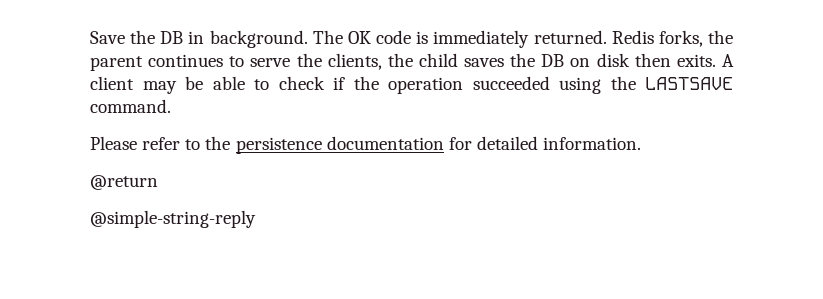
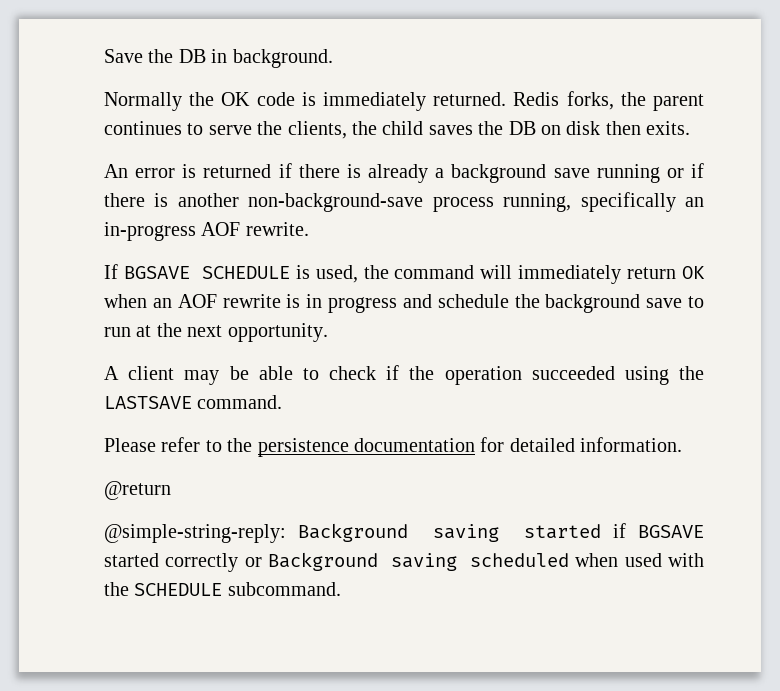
[312,30,343,44] The -> [104,92,215,111] // Normally the
(716, 60) none -> [104,163,704,183] [104,192,704,212] [104,222,309,241] [104,264,705,284] [104,294,704,313] [104,323,328,342] // An error is returned if there is already a background save running or if there is another non-background-save process running, specifically an in-progress AOF rewrite. // If BGSAVE SCHEDULE is used, the command will immediately return OK when an AOF rewrite is in progress and schedule the background save to run at the next opportunity. //
[90,210,256,228] @simple-string-reply -> [104,523,704,543] [104,552,704,572] [104,582,341,596] @simple-string-reply: Background saving started if BGSAVE started correctly or Background saving scheduled when used with the SCHEDULE subcommand.

